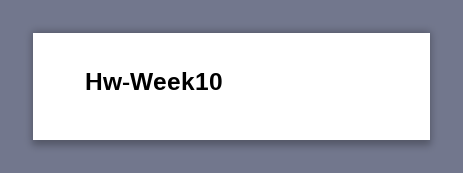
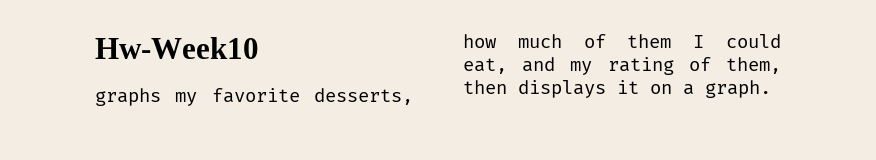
(223, 81) none -> [95,88,413,106] [463,34,781,48] [463,57,781,75] [463,80,771,98] // graphs my favorite desserts, how much of them I could eat, and my rating of them, then displays it on a graph.

